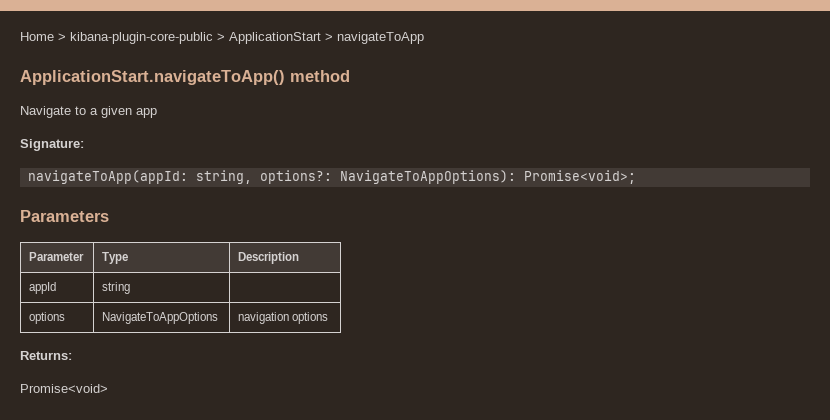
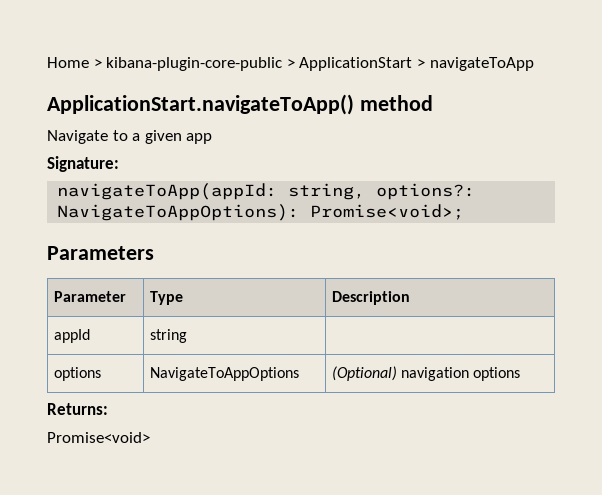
(219, 318) none -> [331,366,397,381] (Optional)

